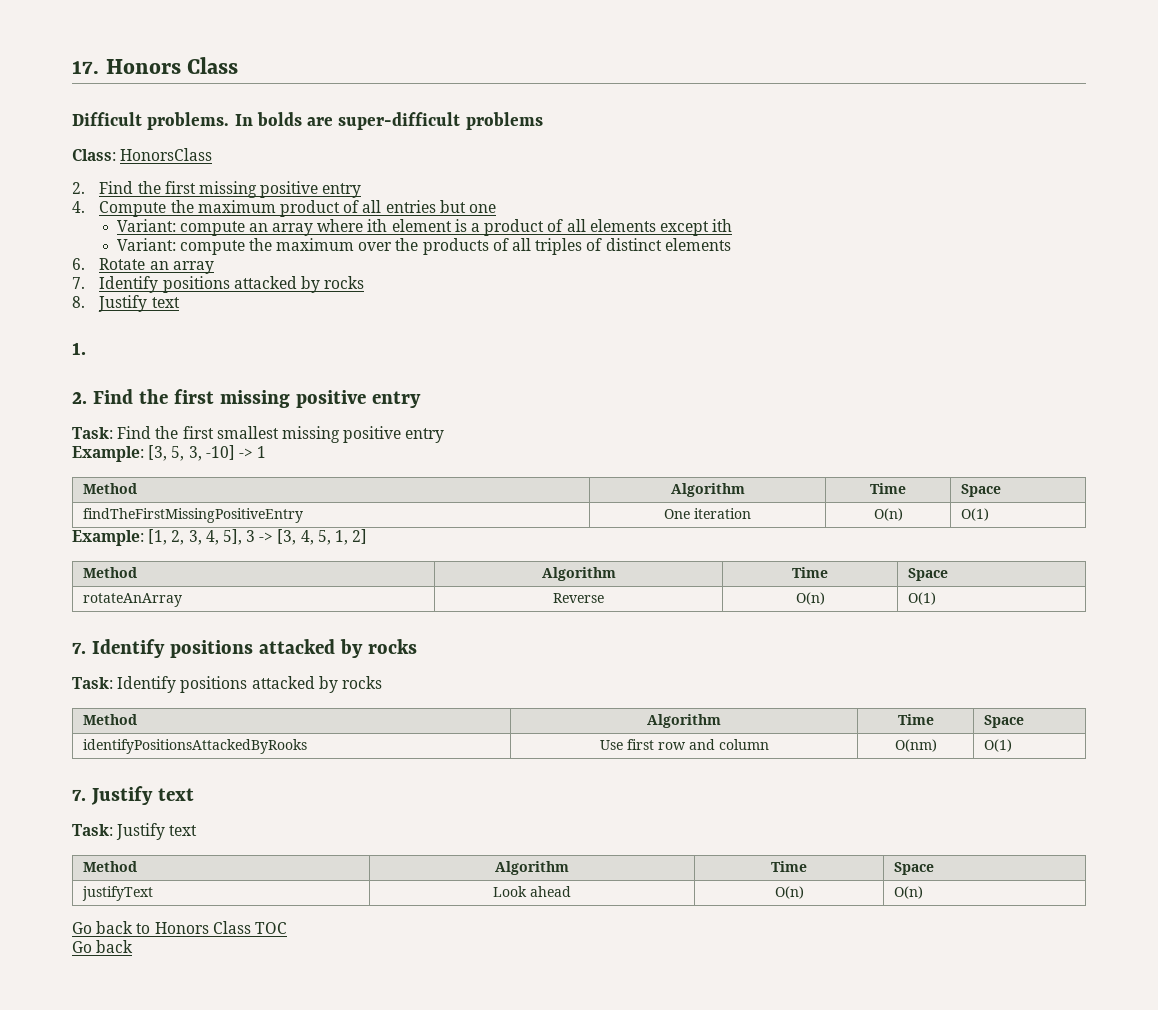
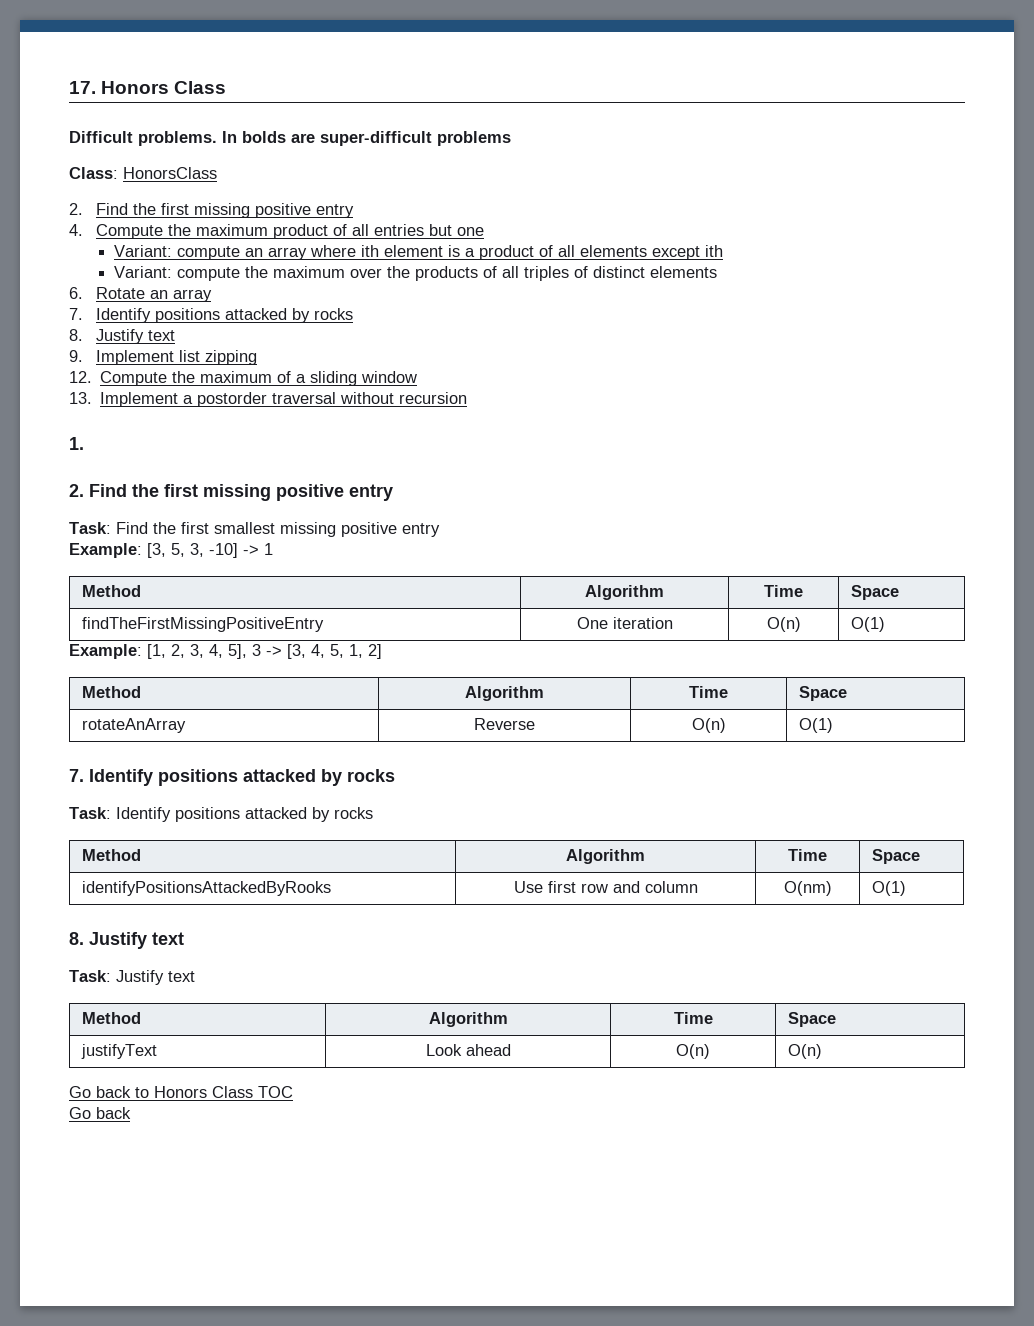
(180, 302) none -> [69,350,257,365] [69,371,418,386] [69,392,468,407] // 9. Implement list zipping // 12. Compute the maximum of a sliding window // 13. Implement a postorder traversal without recursion
[72,789,86,801] 7. -> [69,932,84,945] 8.

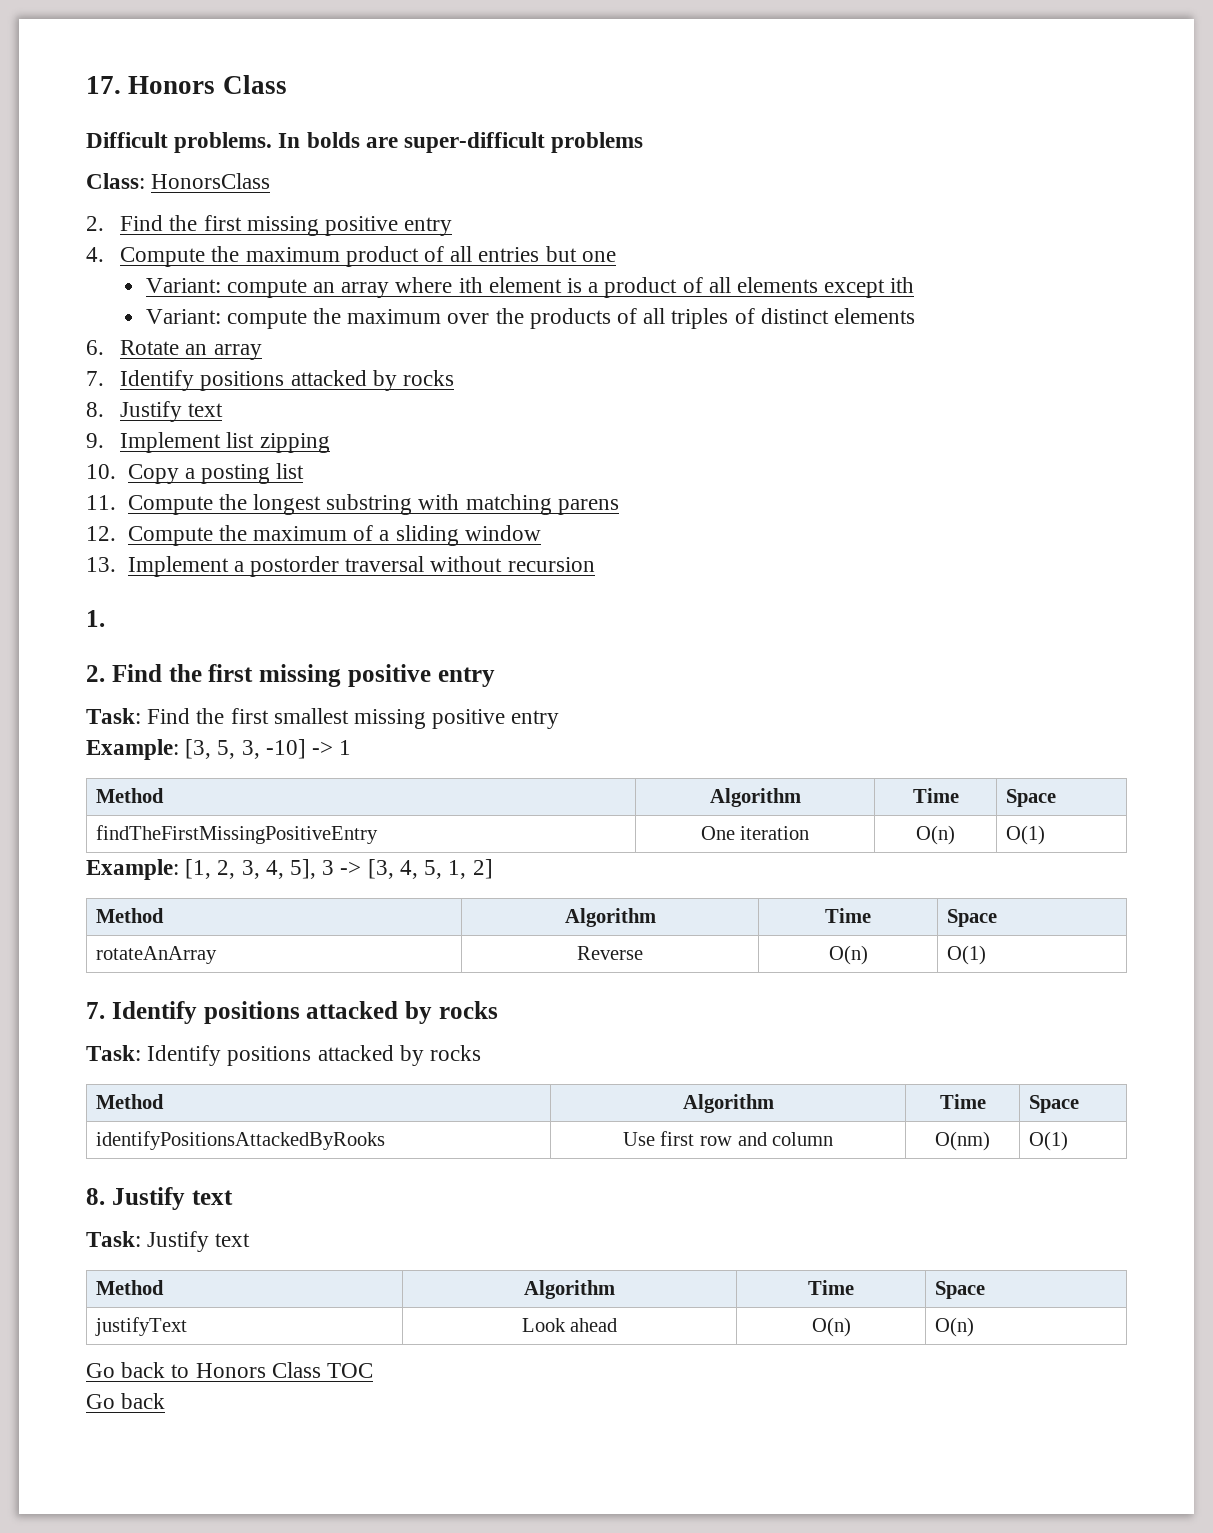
(257, 357) none -> [86,463,305,484] [86,494,619,515] // 10. Copy a posting list // 11. Compute the longest substring with matching parens

